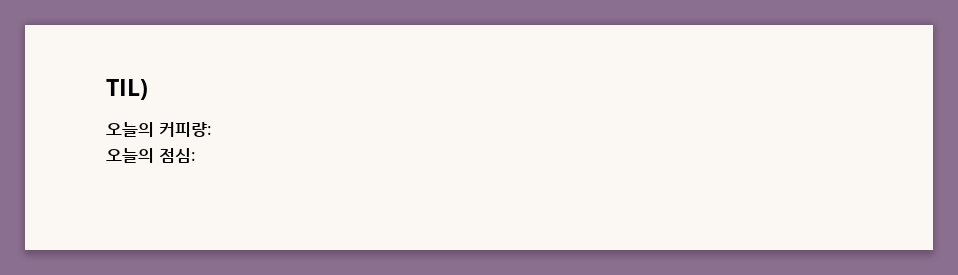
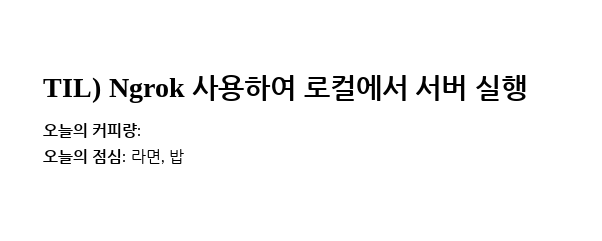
(148, 89) none -> [108,75,527,103] Ngrok 사용하여 로컬에서 서버 실행
(196, 155) none -> [130,149,184,165] 라면, 밥

